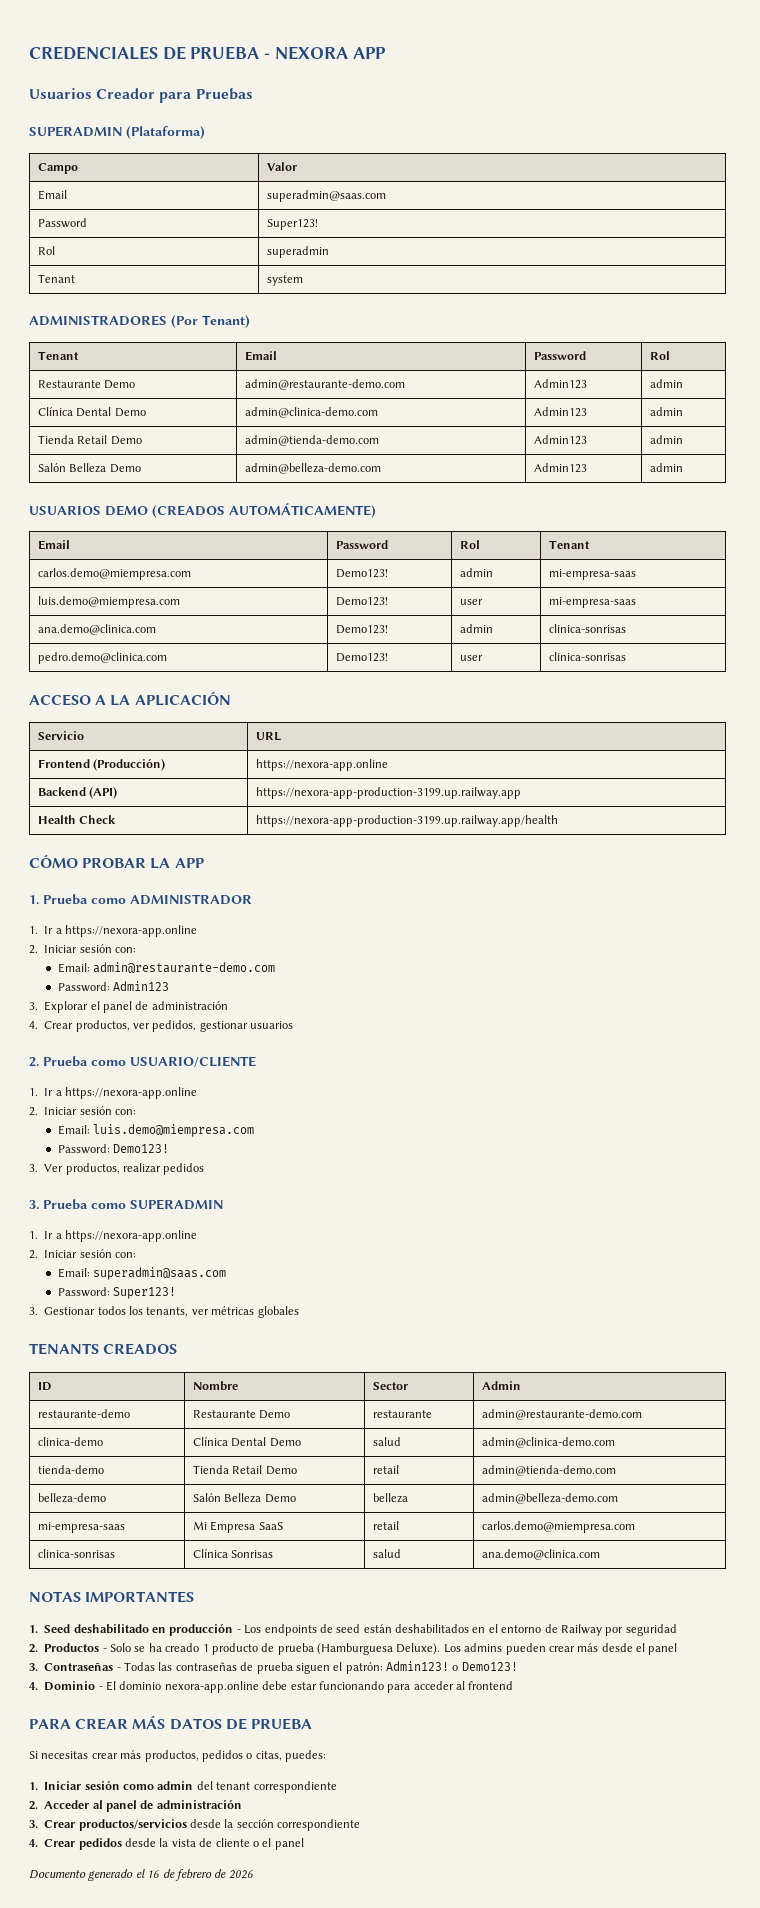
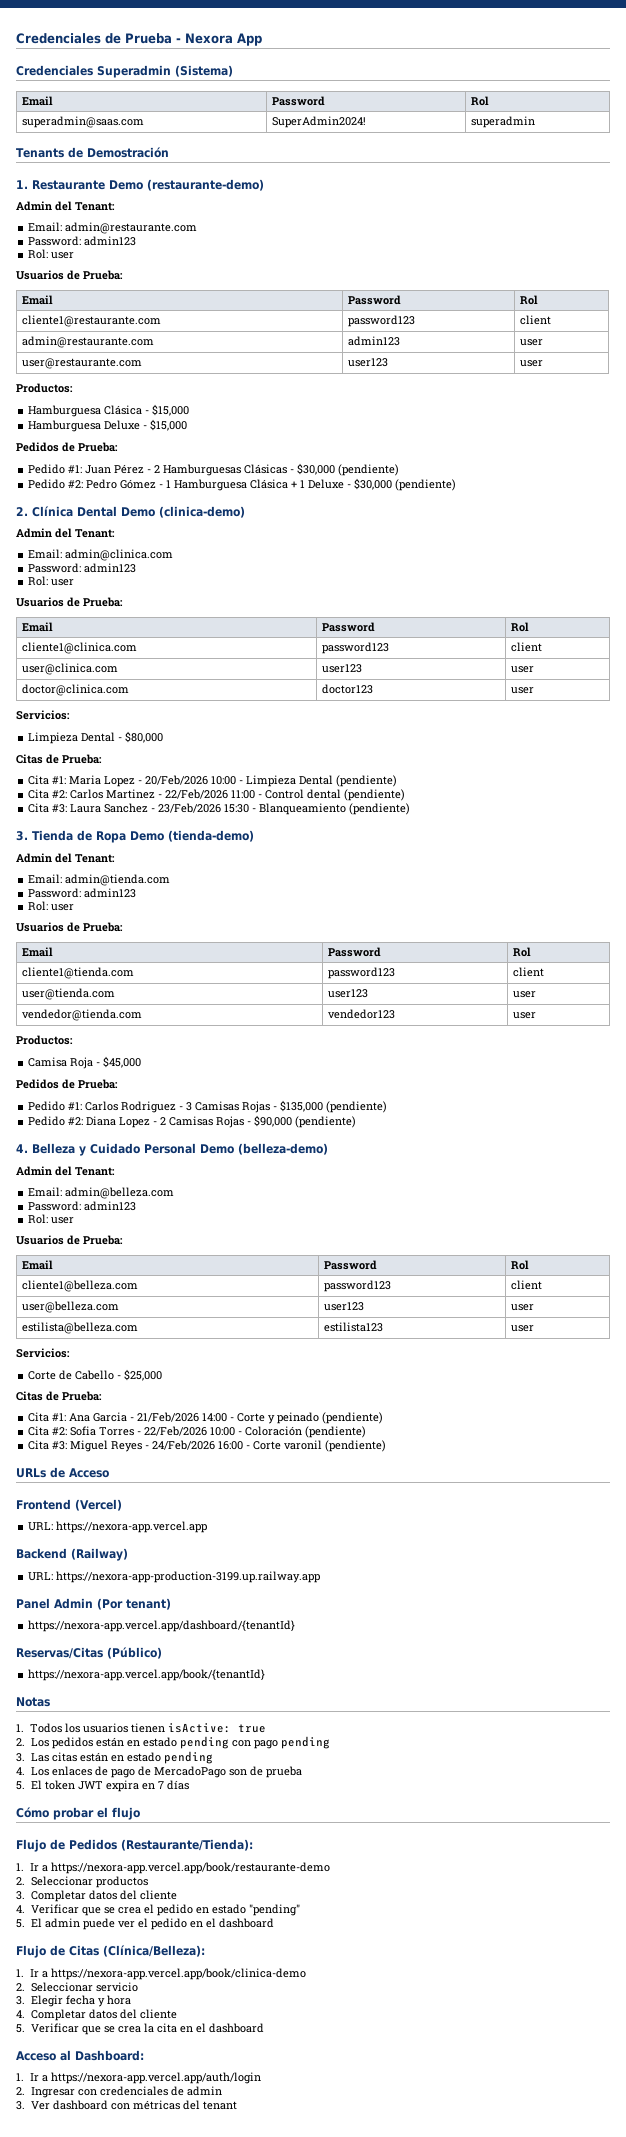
[29,46,386,60] [29,88,253,103] [29,126,205,139] [37,163,78,174] [266,162,297,171] [37,190,67,200] [266,190,386,202] [37,218,87,228] [266,219,318,230] [37,246,55,255] [266,246,329,258] [37,274,75,283] [266,275,303,286] [29,315,250,328] [37,351,79,360] [244,351,277,361] [533,351,586,360] [649,351,670,360] [37,380,136,389] [244,379,405,390] [533,379,587,389] [649,379,683,388] [37,407,146,417] [244,407,378,418] [533,407,587,417] [649,407,683,416] [37,435,142,445] [244,435,379,446] [533,435,587,445] [649,435,683,444] [37,463,141,473] [244,463,381,474] [533,463,587,473] [649,463,683,472] [29,502,376,518] [37,540,70,550] [335,540,388,549] [459,540,480,549] [548,540,590,549] [37,568,191,580] [335,569,388,578] [459,568,493,577] [548,569,636,580] [37,596,180,608] [335,597,388,606] [459,599,483,605] [548,597,636,608] [37,624,156,635] [335,625,388,634] [459,624,493,633] [548,624,626,633] [37,652,167,664] [335,653,388,662] [459,655,483,661] [548,652,626,661] [29,691,231,706] [37,731,84,740] [255,732,281,741] [37,759,166,771] [255,759,388,771] [37,787,118,799] [255,787,521,799] [37,815,117,824] [255,815,558,827] [29,854,204,869] [29,894,252,905] [29,925,197,937] [29,944,136,954] [57,962,276,973] [57,981,170,992] [29,1001,228,1013] [29,1020,294,1032] [29,1056,256,1067] [29,1087,197,1099] [29,1106,136,1116] [57,1124,255,1137] [57,1144,170,1154] [29,1163,205,1175] [29,1199,223,1210] [29,1230,197,1242] [29,1249,136,1259] [57,1267,227,1280] [57,1287,177,1299] [29,1306,299,1318] [29,1343,178,1355] [37,1382,52,1391] [192,1381,238,1391] [372,1382,408,1390] [481,1381,521,1390] [37,1409,130,1418] [192,1410,291,1419] [372,1410,432,1418] [481,1409,642,1420] [37,1437,103,1446] [192,1437,301,1447] [372,1437,401,1446] [481,1437,615,1448] [37,1465,104,1474] [192,1465,297,1475] [372,1465,399,1474] [481,1465,616,1476] [37,1493,106,1503] [192,1493,296,1503] [372,1493,408,1503] [481,1493,618,1504] [37,1522,125,1533] [192,1521,283,1533] [372,1521,399,1530] [481,1521,635,1533] [37,1549,115,1558] [192,1549,274,1558] [372,1549,401,1558] [481,1549,600,1560] [29,1591,195,1603] [29,1624,677,1636] [29,1643,678,1655] [29,1661,518,1674] [29,1681,514,1693] [29,1715,312,1730] [29,1750,326,1762] [29,1781,337,1793] [29,1800,242,1812] [29,1819,361,1831] [29,1838,304,1850] [29,1869,254,1881] CREDENCIALES DE PRUEBA - NEXORA APP // Usuarios Creador para Pruebas // SUPERADMIN (Plataforma) // Campo | Valor // Email | superadmin@saas.com // Password | Super123! // Rol | superadmin // Tenant | system // ADMINISTRADORES (Por Tenant) // Tenant | Email | Password | Rol // Restaurante Demo | admin@restaurante-demo.com | Admin123 | admin // Clínica Dental Demo | admin@clinica-demo.com | Admin123 | admin // Tienda Retail Demo | admin@tienda-demo.com | Admin123 | admin // Salón Belleza Demo | admin@belleza-demo.com | Admin123 | admin // USUARIOS DEMO (CREADOS AUTOMÁTICAMENTE) // Email | Password | Rol | Tenant // carlos.demo@miempresa.com | Demo123! | admin | mi-empresa-saas // luis.demo@miempresa.com | Demo123! | user | mi-empresa-saas // ana.demo@clinica.com | Demo123! | admin | clinica-sonrisas // pedro.demo@clinica.com | Demo123! | user | clinica-sonrisas // ACCESO A LA APLICACIÓN // Servicio | URL // Frontend (Producción) | https://nexora-app.online // Backend (API) | https://nexora-app-production-3199.up.railway.app // Health Check | https://nexora-app-production-3199.up.railway.app/health // CÓMO PROBAR LA APP // 1. Prueba como ADMINISTRADOR // 1. Ir a https://nexora-app.online // 2. Iniciar sesión con: // Email: admin@restaurante-demo.com // Password: Admin123 // 3. Explorar el panel de administración // 4. Crear productos, ver pedidos, gestionar usuarios // 2. Prueba como USUARIO/CLIENTE // 1. Ir a https://nexora-app.online // 2. Iniciar sesión con: // Email: luis.demo@miempresa.com // Password: Demo123! // 3. Ver productos, realizar pedidos // 3. Prueba como SUPERADMIN // 1. Ir a https://nexora-app.online // 2. Iniciar sesión con: // Email: superadmin@saas.com // Password: Super123! // 3. Gestionar todos los tenants, ver métricas globales // TENANTS CREADOS // ID | Nombre | Sector | Admin // restaurante-demo | Restaurante Demo | restaurante | admin@restaurante-demo.com // clinica-demo | Clínica Dental Demo | salud | admin@clinica-demo.com // tienda-demo | Tienda Retail Demo | retail | admin@tienda-demo.com // belleza-demo | Salón Belleza Demo | belleza | admin@belleza-demo.com // mi-empresa-saas | Mi Empresa SaaS | retail | carlos.demo@miempresa.com // clinica-sonrisas | Clínica Sonrisas | salud | ana.demo@clinica.com // NOTAS IMPORTANTES // 1. Seed deshabilitado en producción - Los endpoints de seed están deshabilitados en el entorno de Railway por seguridad // 2. Productos - Solo se ha creado 1 producto de prueba (Hamburguesa Deluxe). Los admins pueden crear más desde el panel // 3. Contraseñas - Todas las contraseñas de prueba siguen el patrón: Admin123! o Demo123! // 4. Dominio - El dominio nexora-app.online debe estar funcionando para acceder al frontend // PARA CREAR MÁS DATOS DE PRUEBA // Si necesitas crear más productos, pedidos o citas, puedes: // 1. Iniciar sesión como admin del tenant correspondiente // 2. Acceder al panel de administración // 3. Crear productos/servicios desde la sección correspondiente // 4. Crear pedidos desde la vista de cliente o el panel // Documento generado el 16 de febrero de 2026 -> [16,33,262,46] [16,65,233,78] [22,96,54,106] [272,96,326,106] [471,96,490,106] [22,116,145,128] [272,116,367,128] [471,116,536,128] [16,147,169,158] [16,179,264,191] [16,201,115,211] [28,222,198,234] [28,236,137,246] [28,249,75,259] [16,270,123,280] [22,295,54,305] [348,295,402,305] [520,295,539,305] [22,315,162,327] [348,315,416,327] [520,315,552,325] [22,336,155,348] [348,336,401,346] [520,339,544,346] [22,358,143,369] [348,358,389,367] [520,360,544,367] [16,383,73,393] [28,404,190,417] [28,419,188,432] [16,442,118,452] [28,463,400,476] [28,478,457,491] [16,506,245,518] [16,528,115,538] [28,549,174,561] [28,563,137,573] [28,576,75,586] [16,597,123,607] [22,622,54,632] [322,622,376,632] [511,622,530,632] [22,642,138,654] [322,642,390,654] [511,642,543,652] [22,663,119,675] [322,664,363,673] [511,666,535,673] [22,684,130,696] [322,684,374,694] [511,687,535,694] [16,710,70,720] [28,731,164,744] [16,754,102,764] [28,775,398,787] [28,789,406,801] [28,803,411,815] [16,830,254,843] [16,853,115,863] [28,874,171,886] [28,888,137,898] [28,901,75,911] [16,922,123,932] [22,947,54,957] [328,947,382,957] [513,947,532,957] [22,967,135,979] [328,967,396,979] [513,967,545,977] [22,988,116,1000] [328,989,369,998] [513,991,537,998] [22,1009,143,1021] [328,1009,396,1019] [513,1012,537,1019] [16,1035,73,1045] [28,1056,142,1069] [16,1079,118,1089] [28,1100,388,1113] [28,1115,357,1128] [16,1143,328,1156] [16,1166,115,1176] [28,1187,175,1199] [28,1201,137,1211] [28,1214,75,1224] [16,1235,123,1245] [22,1260,54,1270] [324,1260,378,1270] [511,1260,530,1270] [22,1280,139,1292] [324,1280,392,1292] [511,1280,543,1290] [22,1301,120,1313] [324,1302,365,1311] [511,1304,535,1311] [22,1322,139,1334] [324,1322,384,1332] [511,1325,535,1332] [16,1348,70,1358] [28,1369,163,1381] [16,1391,102,1401] [28,1412,384,1424] [28,1426,367,1438] [28,1440,387,1452] [16,1467,109,1478] [16,1499,122,1511] [28,1521,208,1533] [16,1548,128,1561] [28,1571,321,1583] [16,1598,171,1610] [28,1620,296,1632] [16,1647,162,1659] [28,1669,266,1681] [16,1697,50,1707] [16,1723,266,1733] [16,1736,330,1749] [16,1751,213,1764] [16,1766,302,1778] [16,1780,189,1792] [16,1807,140,1820] [16,1839,253,1852] [16,1862,330,1874] [16,1876,148,1888] [16,1890,177,1902] [16,1904,300,1916] [16,1918,274,1930] [16,1945,205,1958] [16,1968,306,1980] [16,1982,138,1992] [16,1995,131,2007] [16,2009,177,2021] [16,2023,264,2035] [16,2050,144,2061] [16,2072,261,2084] [16,2086,222,2098] [16,2100,237,2110] Credenciales de Prueba - Nexora App // Credenciales Superadmin (Sistema) // Email | Password | Rol // superadmin@saas.com | SuperAdmin2024! | superadmin // Tenants de Demostración // 1. Restaurante Demo (restaurante-demo) // Admin del Tenant: // Email: admin@restaurante.com // Password: admin123 // Rol: user // Usuarios de Prueba: // Email | Password | Rol // cliente1@restaurante.com | password123 | client // admin@restaurante.com | admin123 | user // user@restaurante.com | user123 | user // Productos: // Hamburguesa Clásica - $15,000 // Hamburguesa Deluxe - $15,000 // Pedidos de Prueba: // Pedido #1: Juan Pérez - 2 Hamburguesas Clásicas - $30,000 (pendiente) // Pedido #2: Pedro Gómez - 1 Hamburguesa Clásica + 1 Deluxe - $30,000 (pendiente) // 2. Clínica Dental Demo (clinica-demo) // Admin del Tenant: // Email: admin@clinica.com // Password: admin123 // Rol: user // Usuarios de Prueba: // Email | Password | Rol // cliente1@clinica.com | password123 | client // user@clinica.com | user123 | user // doctor@clinica.com | doctor123 | user // Servicios: // Limpieza Dental - $80,000 // Citas de Prueba: // Cita #1: Maria Lopez - 20/Feb/2026 10:00 - Limpieza Dental (pendiente) // Cita #2: Carlos Martinez - 22/Feb/2026 11:00 - Control dental (pendiente) // Cita #3: Laura Sanchez - 23/Feb/2026 15:30 - Blanqueamiento (pendiente) // 3. Tienda de Ropa Demo (tienda-demo) // Admin del Tenant: // Email: admin@tienda.com // Password: admin123 // Rol: user // Usuarios de Prueba: // Email | Password | Rol // cliente1@tienda.com | password123 | client // user@tienda.com | user123 | user // vendedor@tienda.com | vendedor123 | user // Productos: // Camisa Roja - $45,000 // Pedidos de Prueba: // Pedido #1: Carlos Rodriguez - 3 Camisas Rojas - $135,000 (pendiente) // Pedido #2: Diana Lopez - 2 Camisas Rojas - $90,000 (pendiente) // 4. Belleza y Cuidado Personal Demo (belleza-demo) // Admin del Tenant: // Email: admin@belleza.com // Password: admin123 // Rol: user // Usuarios de Prueba: // Email | Password | Rol // cliente1@belleza.com | password123 | client // user@belleza.com | user123 | user // estilista@belleza.com | estilista123 | user // Servicios: // Corte de Cabello - $25,000 // Citas de Prueba: // Cita #1: Ana Garcia - 21/Feb/2026 14:00 - Corte y peinado (pendiente) // Cita #2: Sofia Torres - 22/Feb/2026 10:00 - Coloración (pendiente) // Cita #3: Miguel Reyes - 24/Feb/2026 16:00 - Corte varonil (pendiente) // URLs de Acceso // Frontend (Vercel) // URL: https://nexora-app.vercel.app // Backend (Railway) // URL: https://nexora-app-production-3199.up.railway.app // Panel Admin (Por tenant) // https://nexora-app.vercel.app/dashboard/{tenantId} // Reservas/Citas (Público) // https://nexora-app.vercel.app/book/{tenantId} // Notas // 1. Todos los usuarios tienen isActive: true // 2. Los pedidos están en estado pending con pago pending // 3. Las citas están en estado pending // 4. Los enlaces de pago de MercadoPago son de prueba // 5. El token JWT expira en 7 días // Cómo probar el flujo // Flujo de Pedidos (Restaurante/Tienda): // 1. Ir a https://nexora-app.vercel.app/book/restaurante-demo // 2. Seleccionar productos // 3. Completar datos del cliente // 4. Verificar que se crea el pedido en estado "pending" // 5. El admin puede ver el pedido en el dashboard // Flujo de Citas (Clínica/Belleza): // 1. Ir a https://nexora-app.vercel.app/book/clinica-demo // 2. Seleccionar servicio // 3. Elegir fecha y hora // 4. Completar datos del cliente // 5. Verificar que se crea la cita en el dashboard // Acceso al Dashboard: // 1. Ir a https://nexora-app.vercel.app/auth/login // 2. Ingresar con credenciales de admin // 3. Ver dashboard con métricas del tenant

